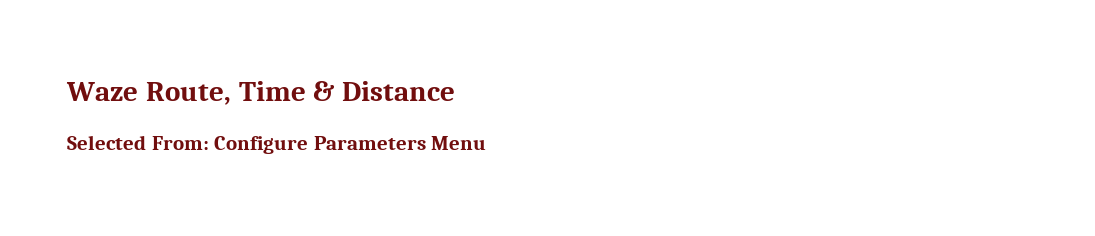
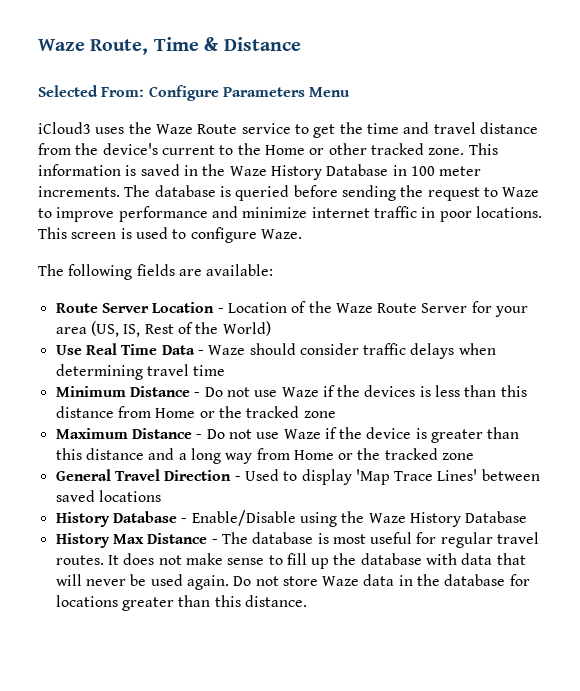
(487, 143) none -> [38,122,538,138] [38,143,498,155] [38,164,482,180] [38,185,540,201] [38,206,542,222] [38,227,302,243] [38,264,274,280] [55,301,529,317] [55,321,271,337] [55,343,496,359] [55,364,226,380] [55,385,527,397] [55,406,336,418] [55,427,520,443] [55,448,475,464] [55,469,540,485] [55,490,161,502] [55,510,528,527] [55,532,540,548] [55,553,526,569] [55,574,530,590] [55,595,307,611] // iCloud3 uses the Waze Route service to get the time and travel distance from the device's current to the Home or other tracked zone. This information is saved in the Waze History Database in 100 meter increments. The database is queried before sending the request to Waze to improve performance and minimize internet traffic in poor locations. This screen is used to configure Waze. // The following fields are available: // Route Server Location - Location of the Waze Route Server for your area (US, IS, Rest of the World) // Use Real Time Data - Waze should consider traffic delays when determining travel time // Minimum Distance - Do not use Waze if the devices is less than this distance from Home or the tracked zone // Maximum Distance - Do not use Waze if the device is greater than this distance and a long way from Home or the tracked zone // General Travel Direction - Used to display 'Map Trace Lines' between saved locations // History Database - Enable/Disable using the Waze History Database // History Max Distance - The database is most useful for regular travel routes. It does not make sense to fill up the database with data that will never be used again. Do not store Waze data in the database for locations greater than this distance.

